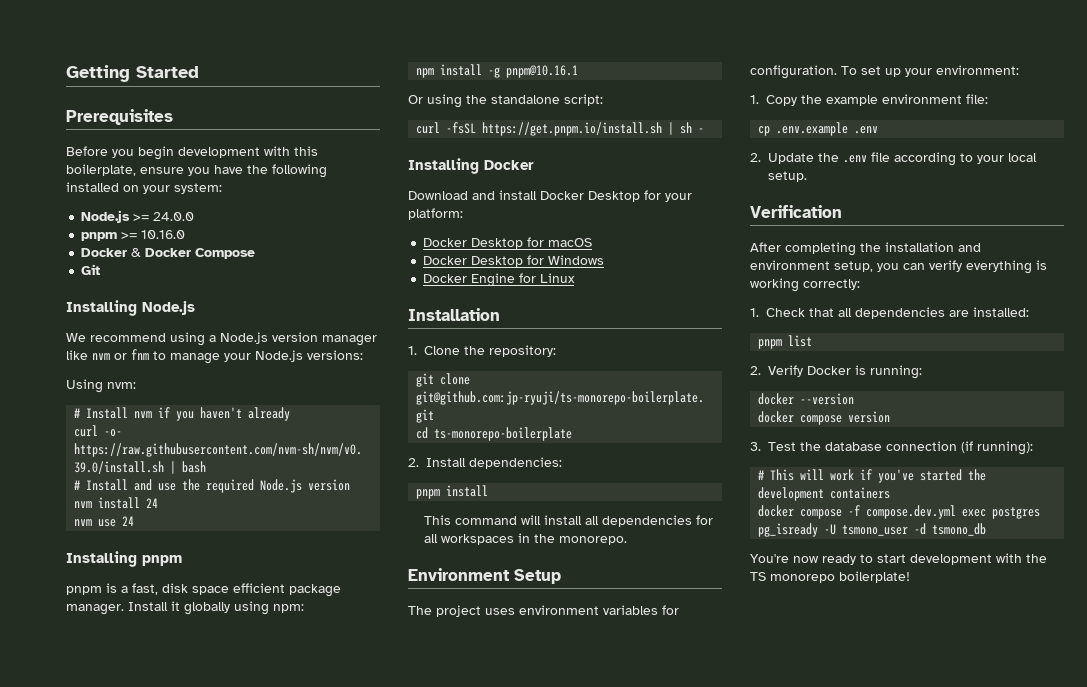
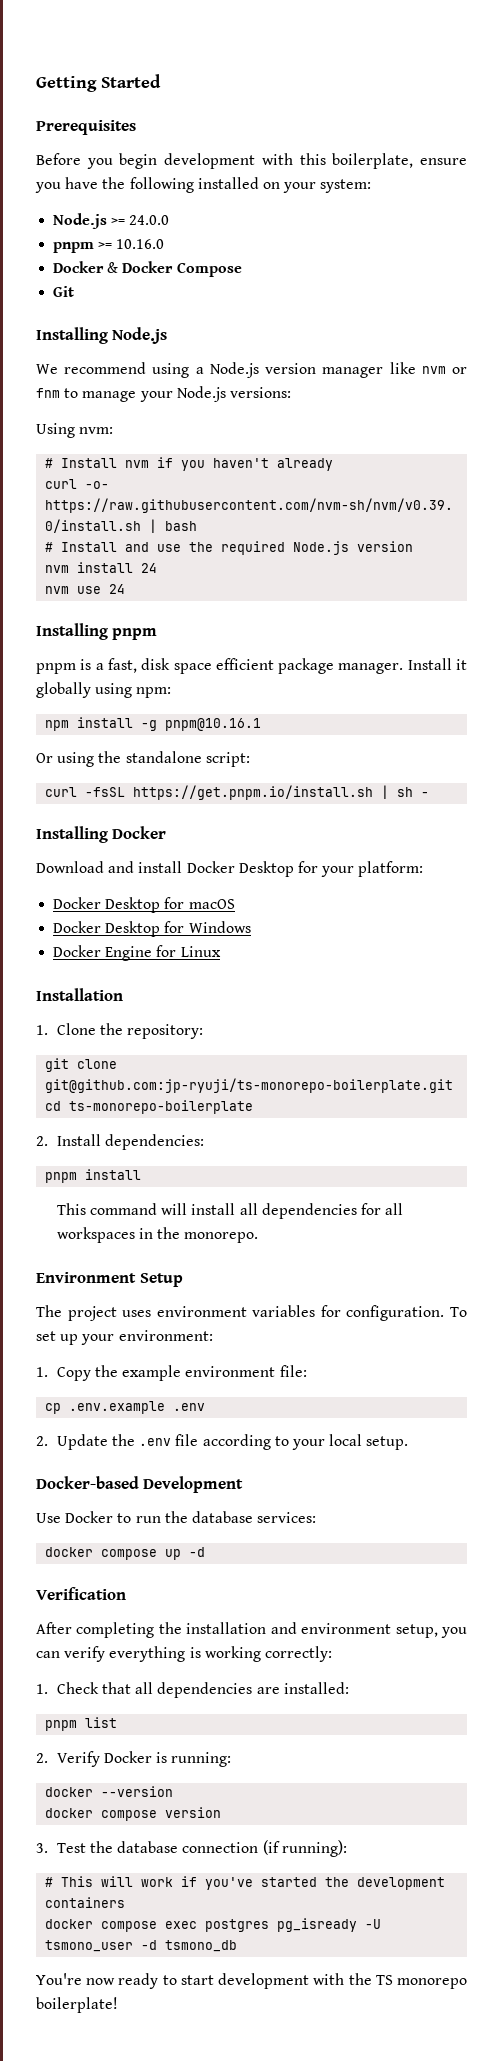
(807, 176) none -> [36,1476,244,1493] [36,1511,317,1523] [45,1547,206,1560] // Docker-based Development // Use Docker to run the database services: // docker compose up -d
[848,505,957,519] -f compose.dev.yml -> (158, 1926) none

